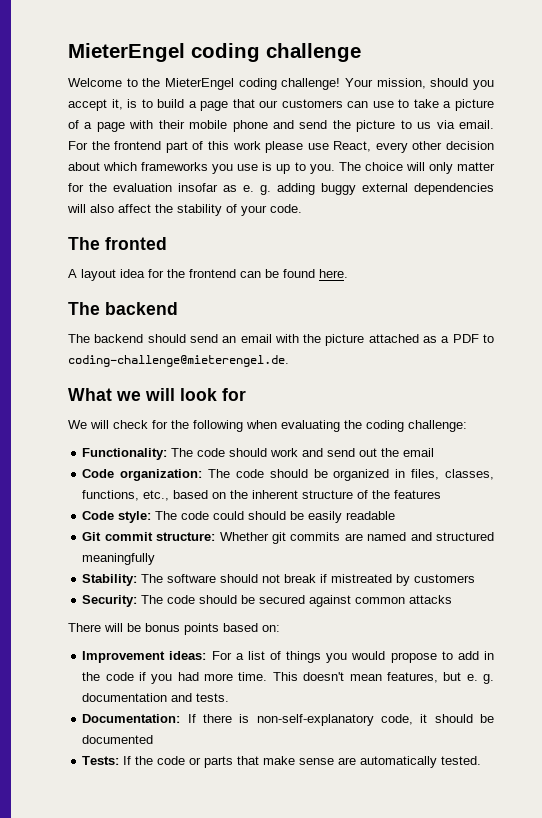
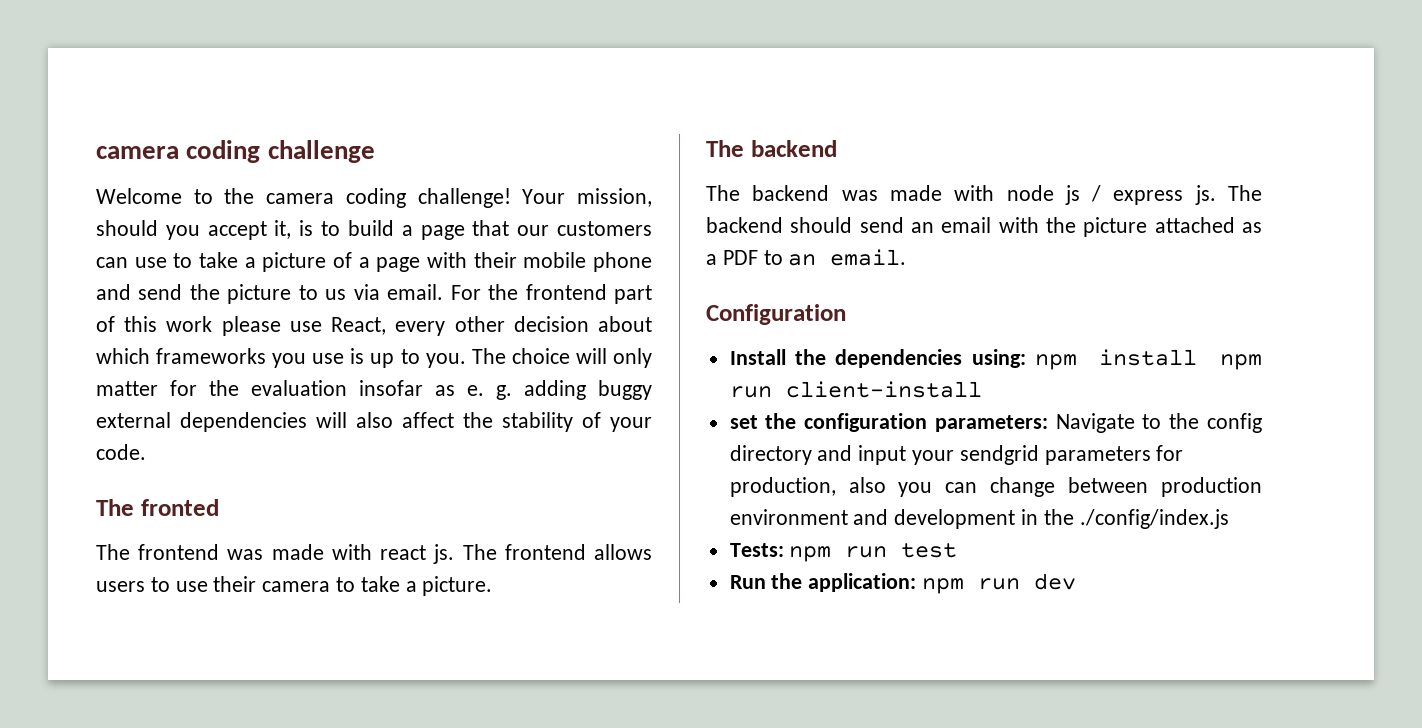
[68,43,185,62] MieterEngel -> [96,146,179,159] camera
[165,78,234,90] MieterEngel -> [266,193,335,204] camera
[68,269,348,281] [68,302,178,315] A layout idea for the frontend can be found here. // The backend // -> [96,544,652,564] [96,576,493,596] [706,140,837,157] [706,185,1216,205] The frontend was made with react js. The frontend allows users to use their camera to take a picture. // The backend // The backend was made with node js / express js.
[68,355,289,367] [68,388,246,401] [68,420,467,432] [82,448,435,460] [82,469,494,481] [82,490,442,501] [82,511,396,523] [82,532,494,544] [82,553,156,565] [82,574,476,586] [82,595,453,607] [68,623,280,635] [82,651,494,663] [82,672,495,684] [82,693,230,702] [82,714,494,726] [82,735,154,744] [82,756,482,768] coding-challenge@mieterengel.de. // What we will look for // We will check for the following when evaluating the coding challenge: // Functionality: The code should work and send out the email // Code organization: The code should be organized in files, classes, functions, etc., based on the inherent structure of the features // Code style: The code could should be easily readable // Git commit structure: Whether git commits are named and structured meaningfully // Stability: The software should not break if mistreated by customers // Security: The code should be secured against common attacks // There will be bonus points based on: // Improvement ideas: For a list of things you would propose to add in the code if you had more time. This doesn't mean features, but e. g. documentation and tests. // Documentation: If there is non-self-explanatory code, it should be documented // Tests: If the code or parts that make sense are automatically tested. -> [788,249,907,266] [706,304,846,325] [729,349,1262,370] [729,381,982,398] [729,413,1262,433] [729,445,1184,465] [729,477,1262,497] [729,509,1229,529] [729,543,958,562] [729,573,1077,594] an email. // Configuration // Install the dependencies using: npm install npm run client-install // set the configuration parameters: Navigate to the config directory and input your sendgrid parameters for production, also you can change between production environment and development in the ./config/index.js // Tests: npm run test // Run the application: npm run dev

